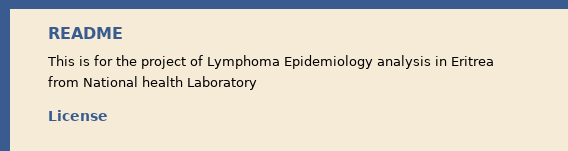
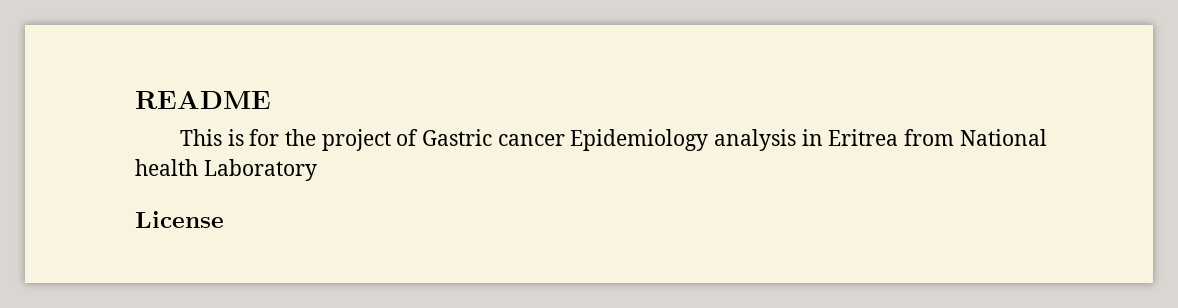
[207,55,280,69] Lymphoma -> [421,129,565,146] Gastric cancer

